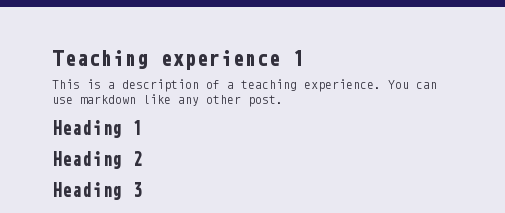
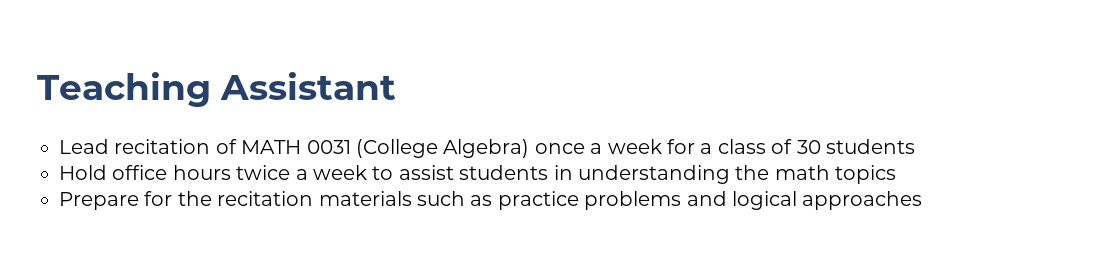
[160,50,304,70] [52,79,437,92] [52,94,283,107] [52,120,142,138] [52,151,142,169] [52,182,142,200] experience 1 // This is a description of a teaching experience. You can use markdown like any other post. // Heading 1 // Heading 2 // Heading 3 -> [220,72,396,100] [59,139,915,158] [59,165,897,184] [59,191,923,210] Assistant // Lead recitation of MATH 0031 (College Algebra) once a week for a class of 30 students // Hold office hours twice a week to assist students in understanding the math topics // Prepare for the recitation materials such as practice problems and logical approaches

